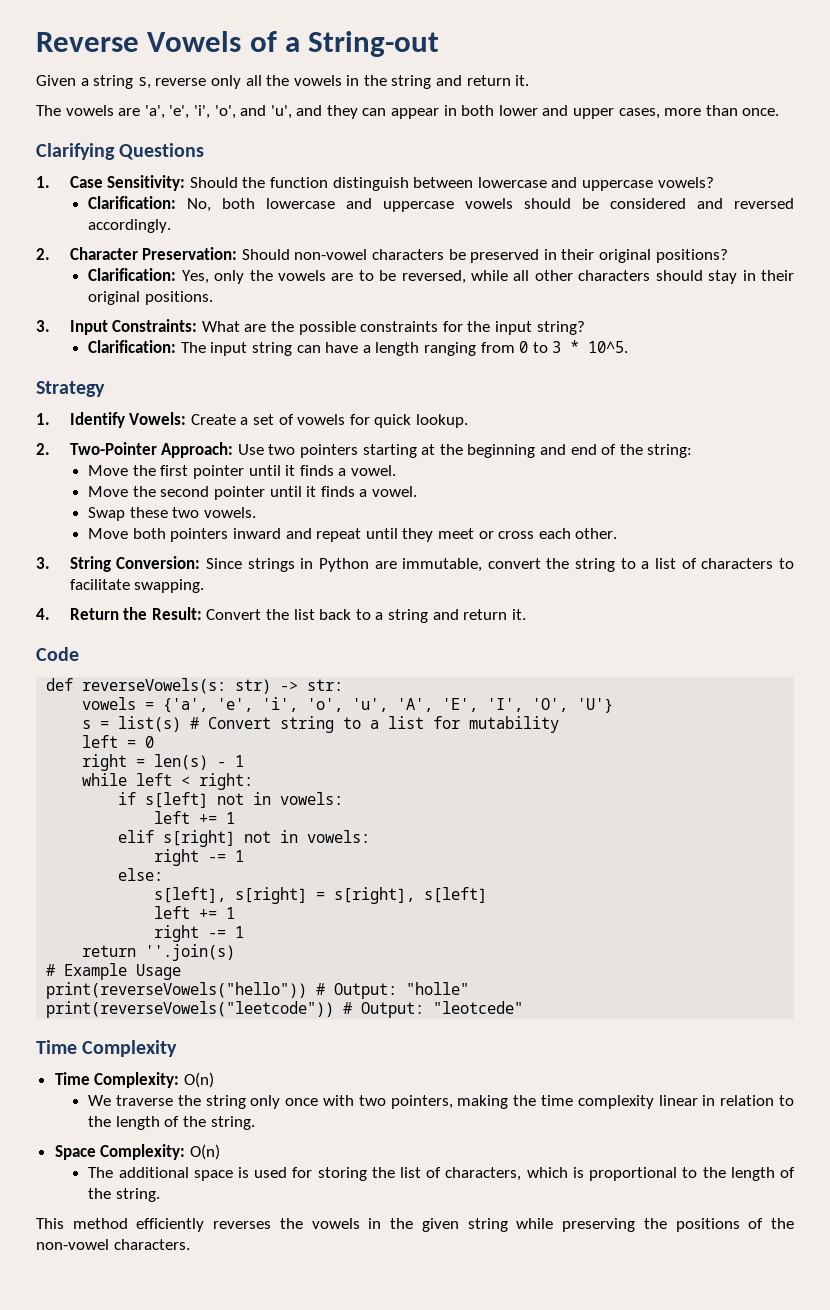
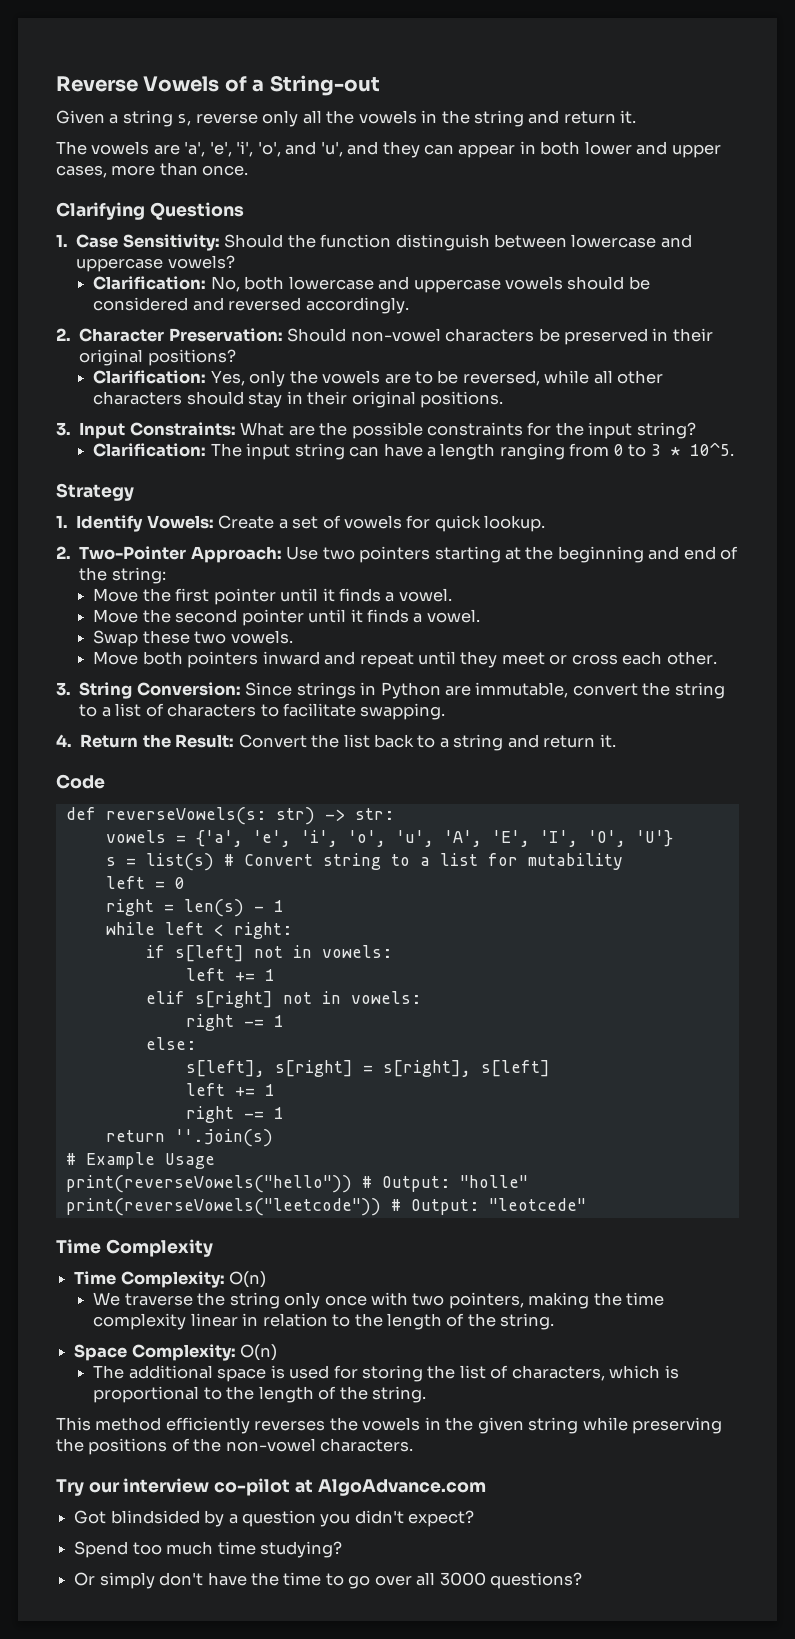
(190, 1244) none -> [56,1478,486,1496] [74,1510,475,1527] [74,1541,342,1558] [74,1572,583,1589] // Try our interview co-pilot at AlgoAdvance.com // Got blindsided by a question you didn't expect? // Spend too much time studying? // Or simply don't have the time to go over all 3000 questions?

